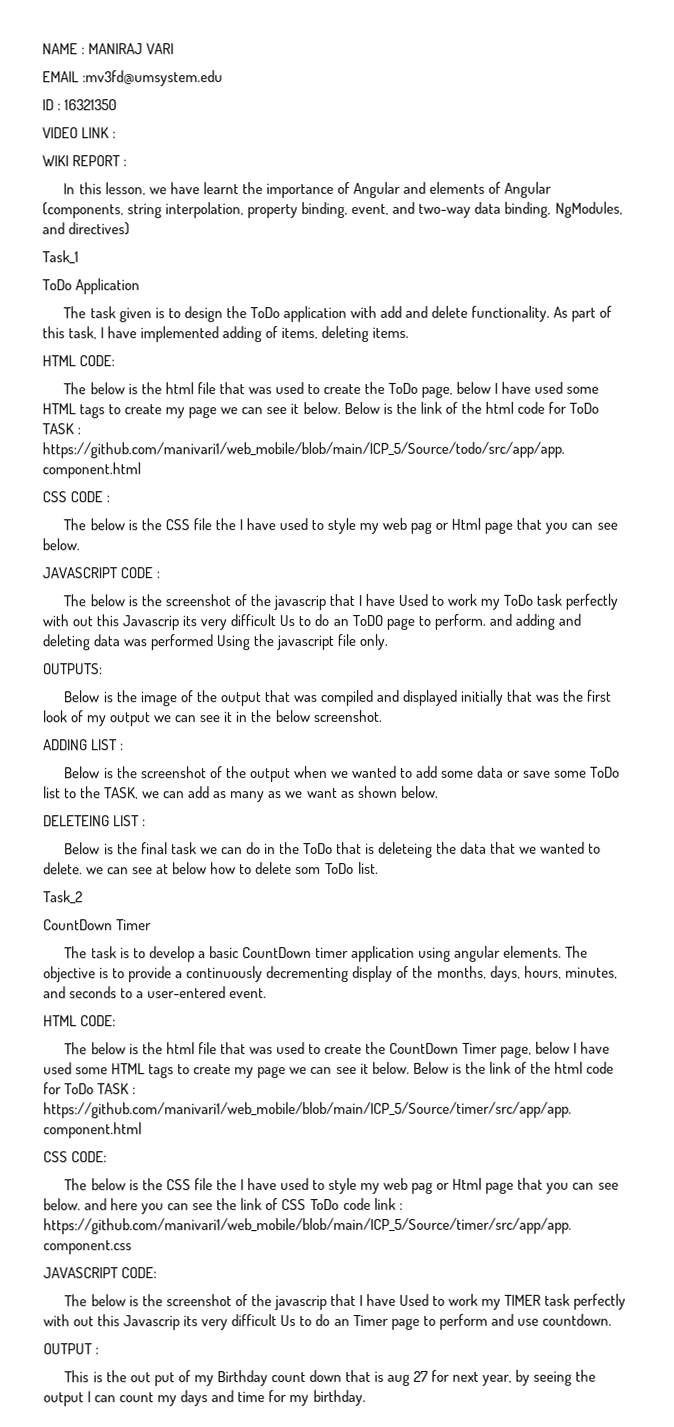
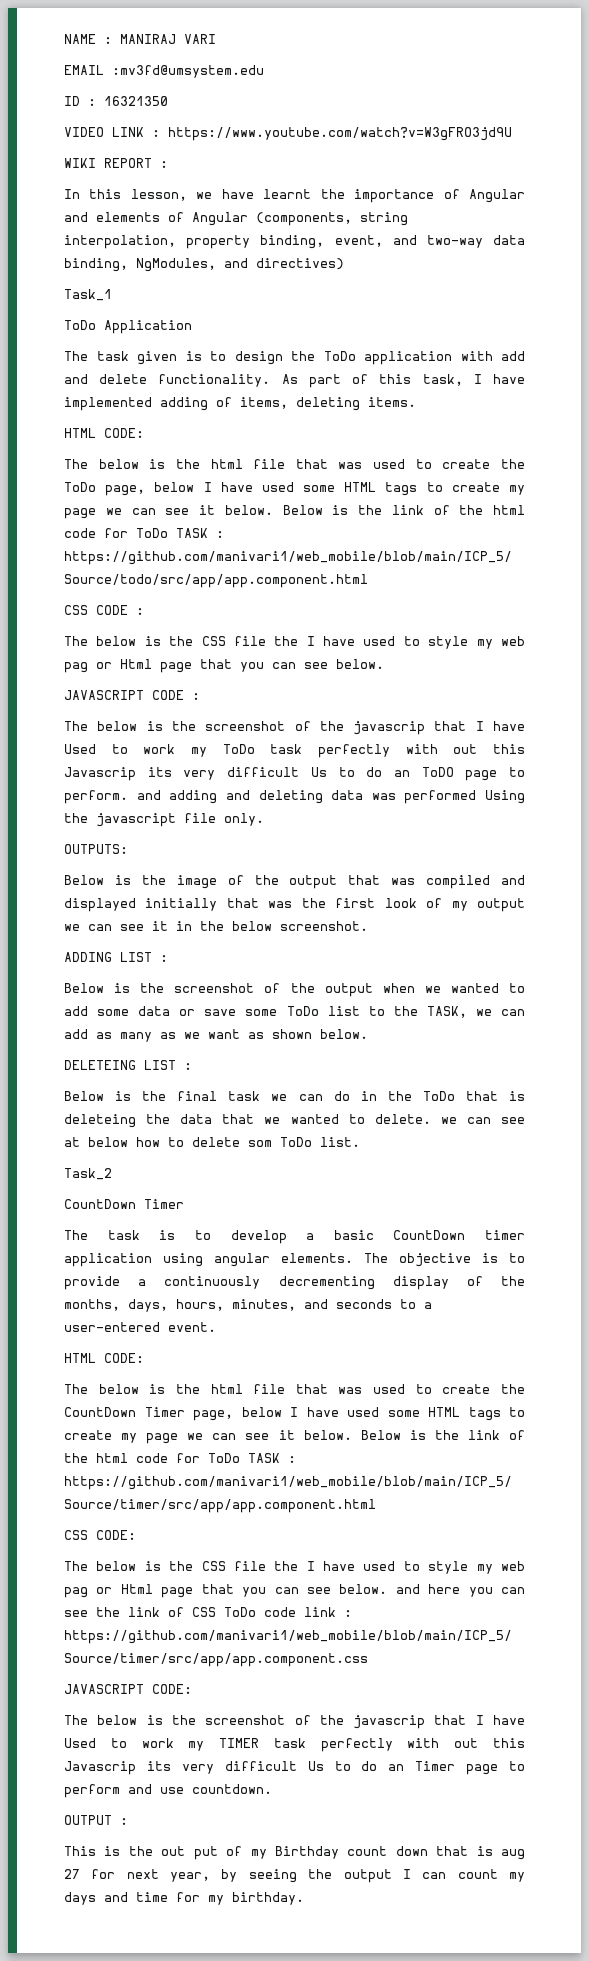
(117, 135) none -> [168,127,512,141] https://www.youtube.com/watch?v=W3gFRO3jd9U

